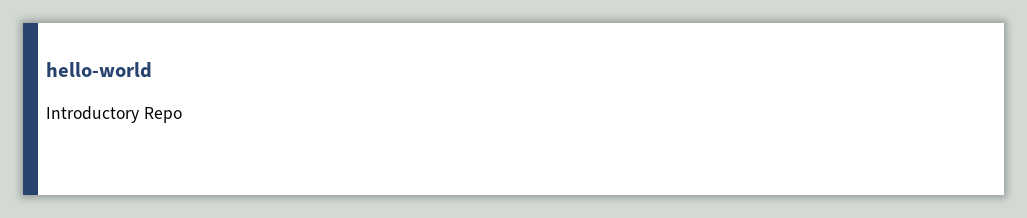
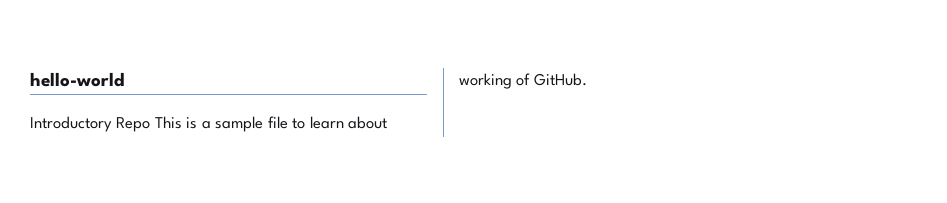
(182, 115) none -> [154,116,388,132] [459,73,587,89] This is a sample file to learn about working of GitHub.

